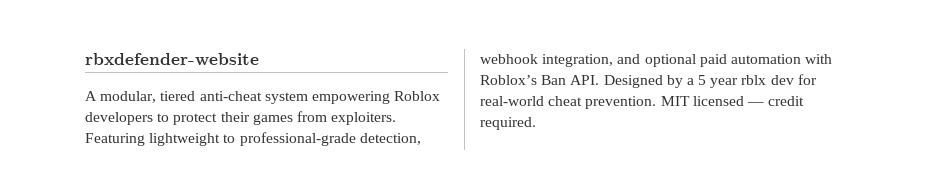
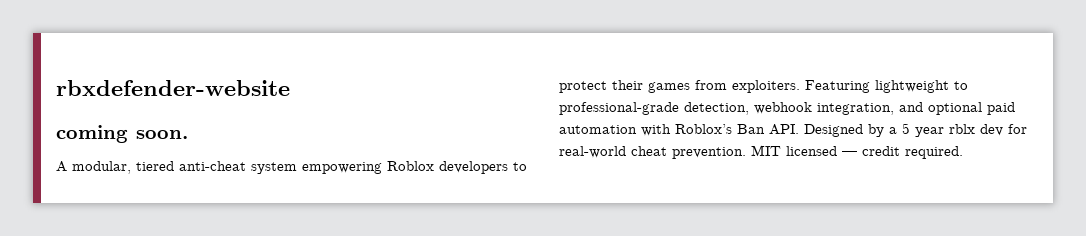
(259, 59) none -> [56,125,188,143] // coming soon.

